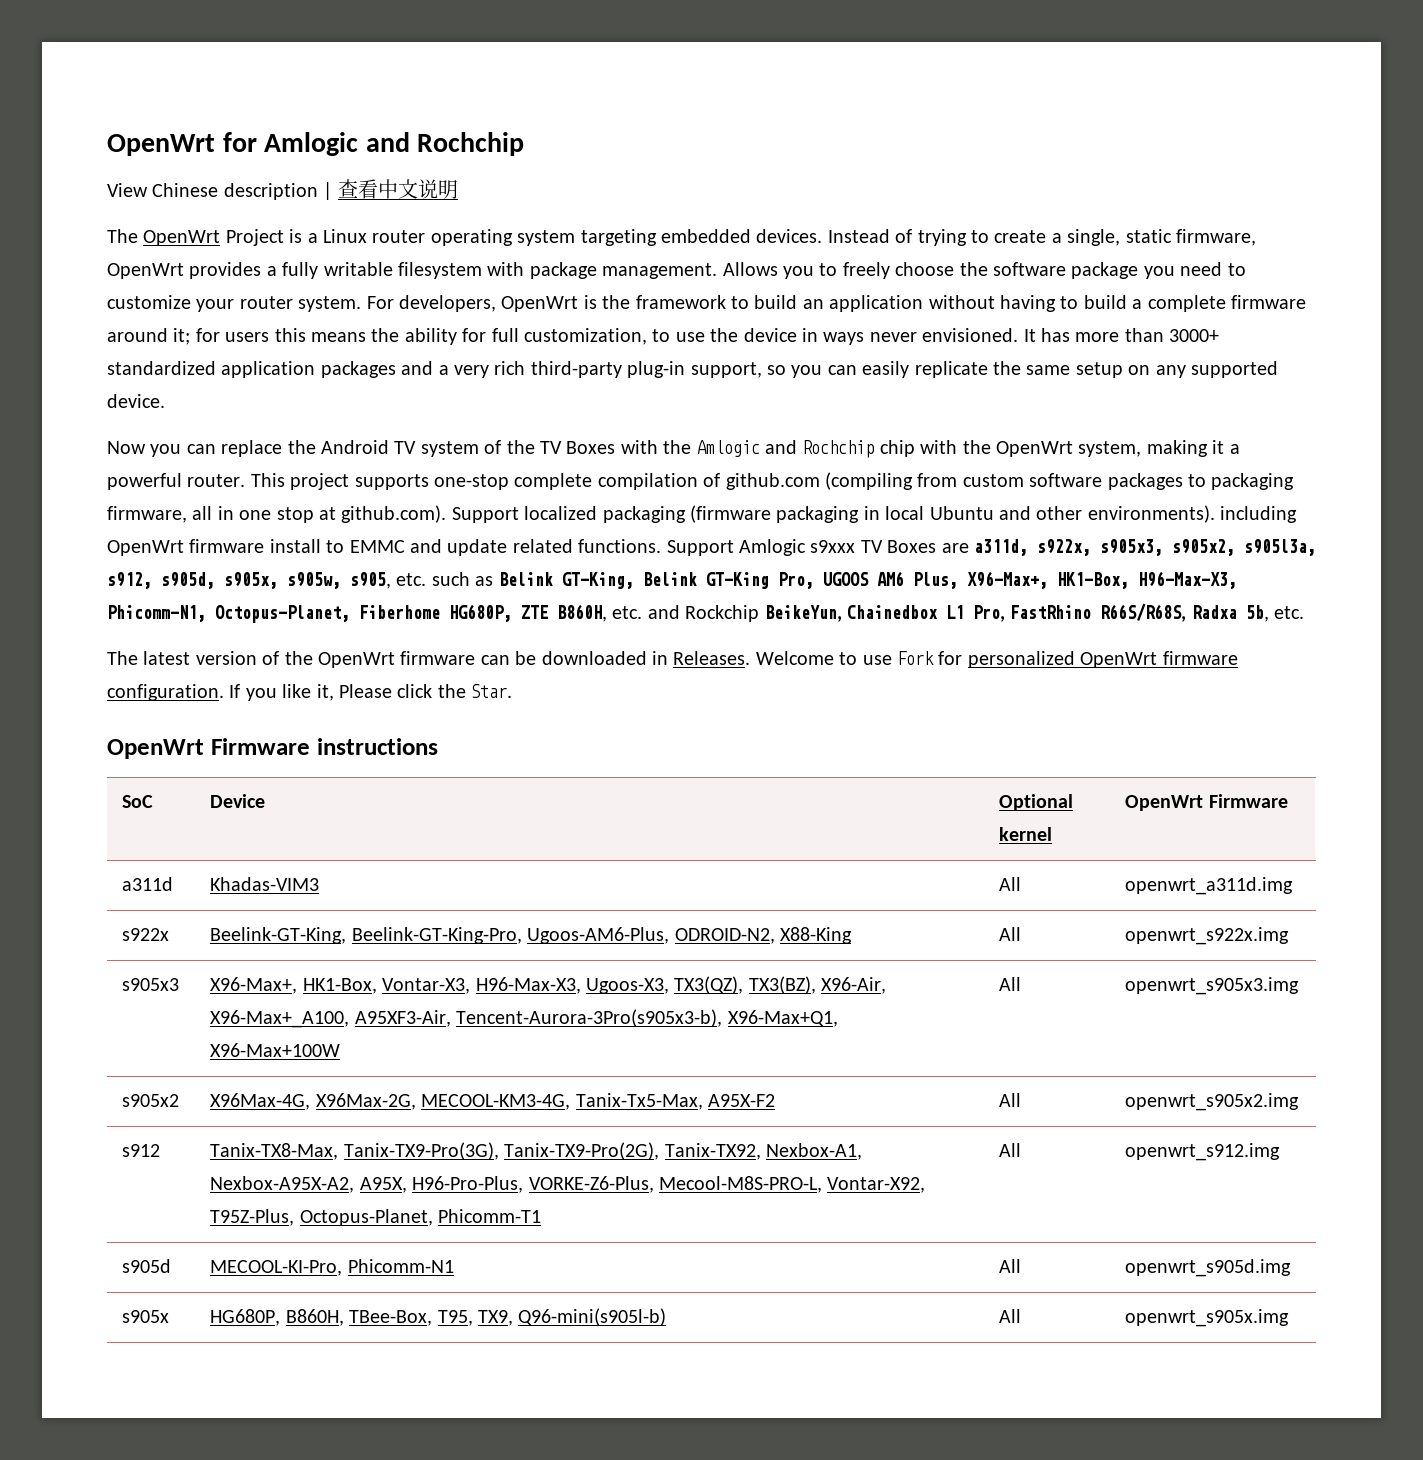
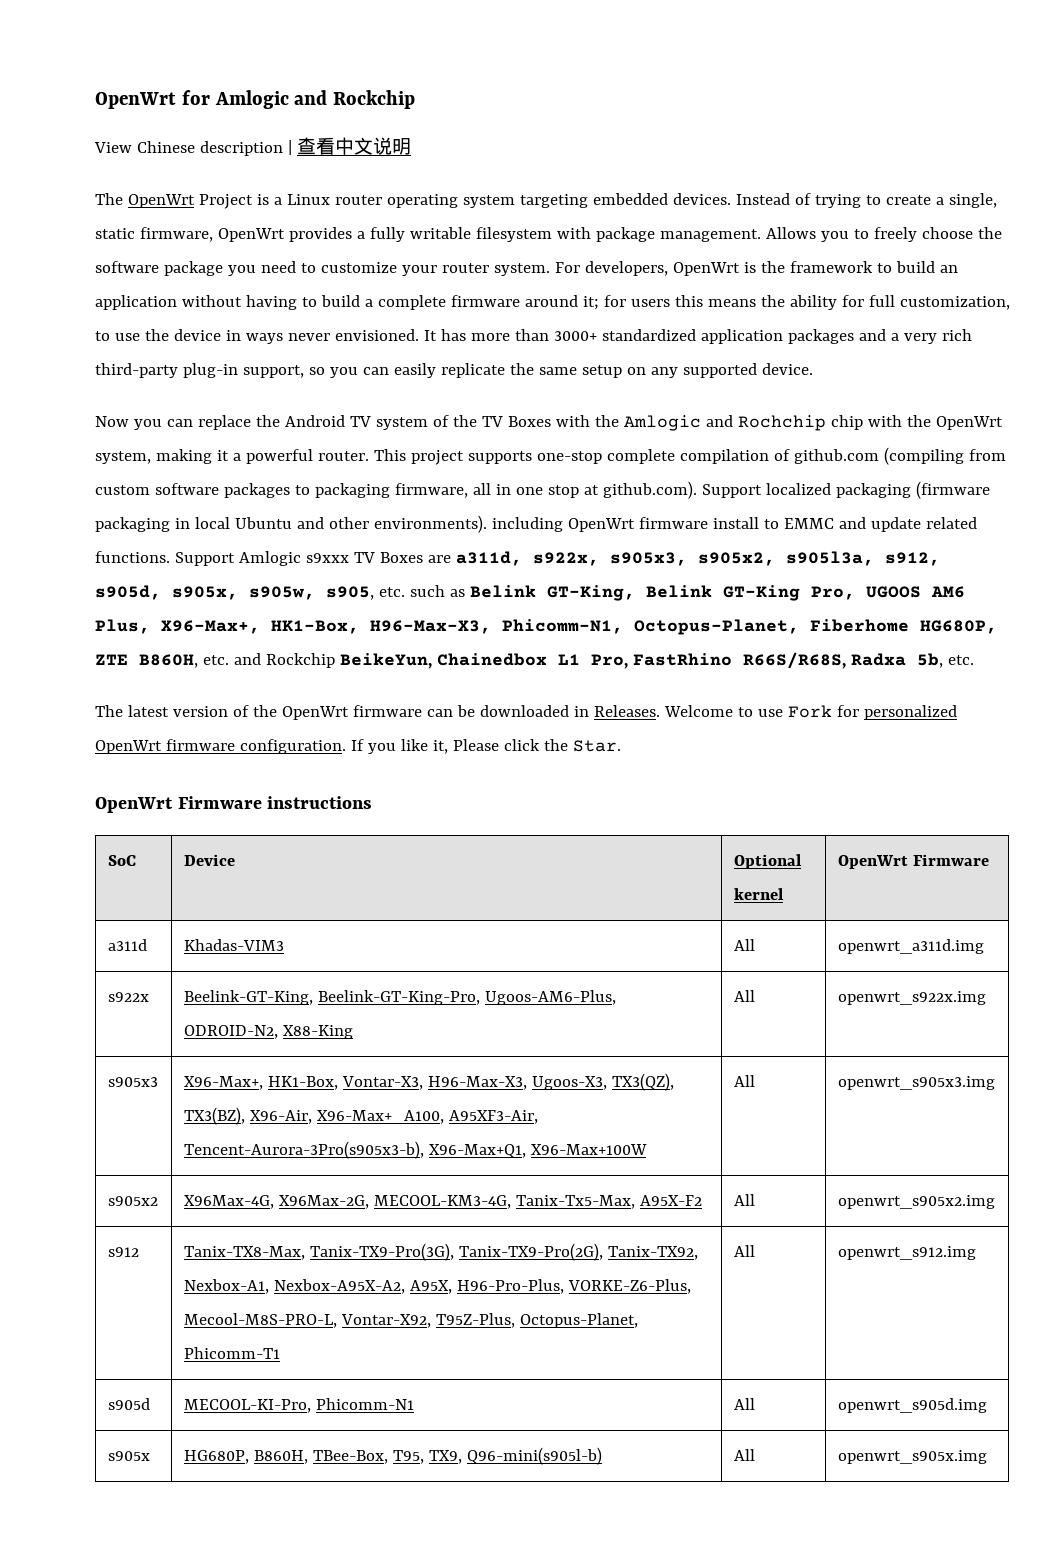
[417,132,525,156] Rochchip -> [333,90,416,109] Rockchip

